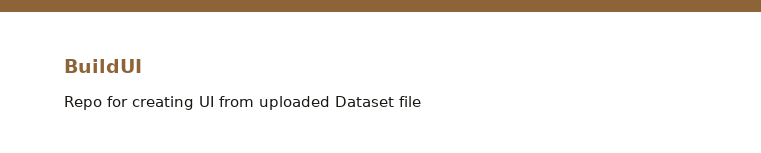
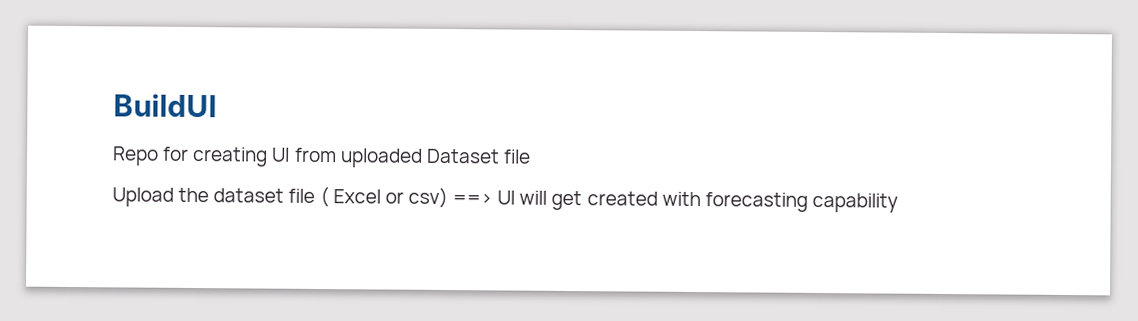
(421, 101) none -> [112,187,898,213] // Upload the dataset file ( Excel or csv) ==> UI will get created with forecasting capability

